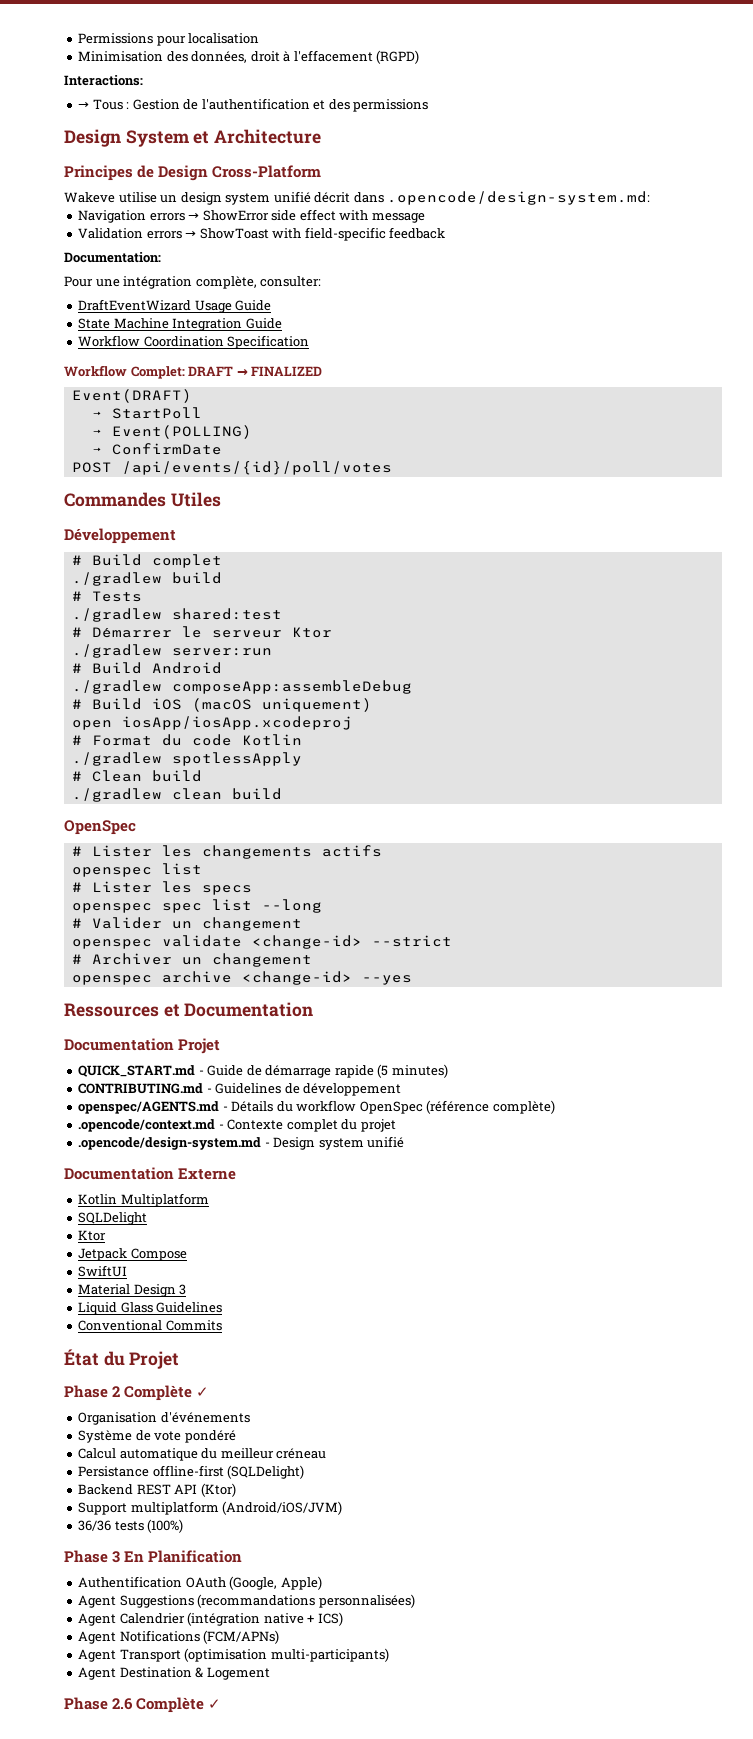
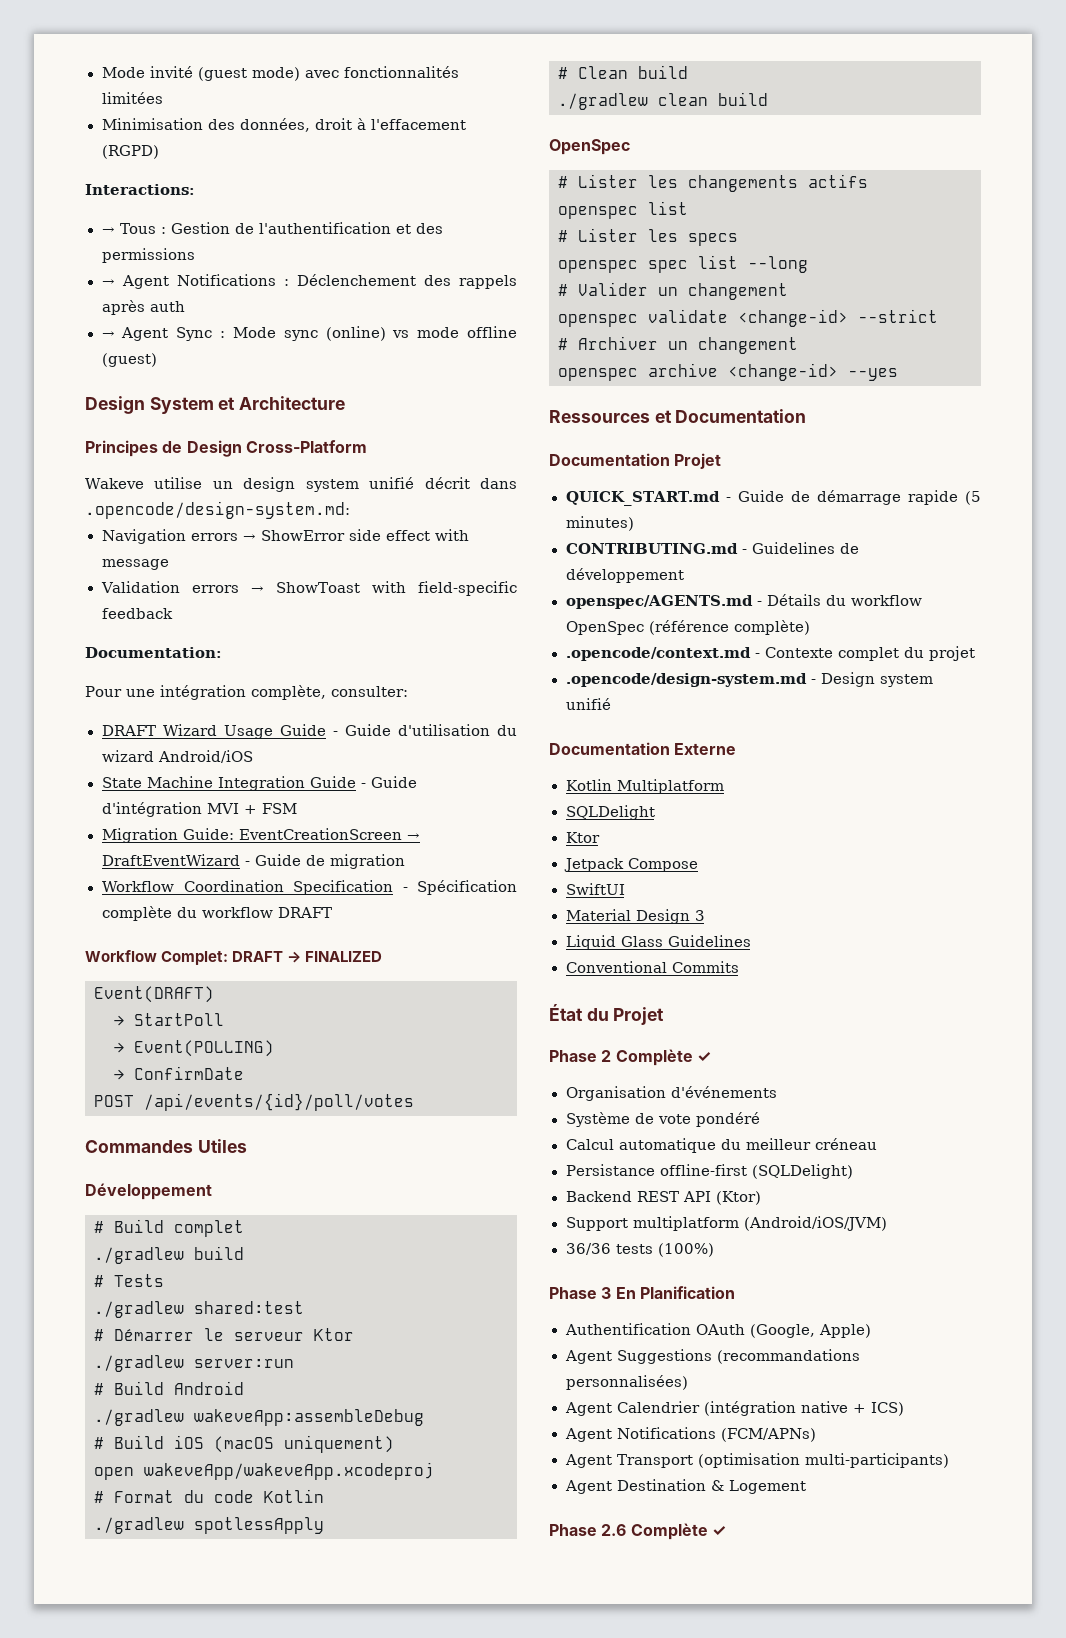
[78,33,260,46] Permissions pour localisation -> [101,66,459,81] [101,92,163,104] Mode invité (guest mode) avec fonctionnalités limitées
(429, 105) none -> [101,274,517,289] [101,300,185,315] [101,326,517,341] [101,353,157,367] // → Agent Notifications : Déclenchement des rappels après auth // → Agent Sync : Mode sync (online) vs mode offline (guest)
[78,299,192,311] DraftEventWizard -> [101,724,217,736] DRAFT Wizard
[78,318,282,331] [78,335,310,349] // State Machine Integration Guide // Workflow Coordination Specification -> [332,724,517,736] [101,750,253,763] [101,776,417,791] [101,802,297,817] [101,828,420,843] [101,854,405,869] [101,880,517,895] [101,906,332,921] - Guide d'utilisation du wizard Android/iOS // State Machine Integration Guide - Guide d'intégration MVI + FSM // Migration Guide: EventCreationScreen → DraftEventWizard - Guide de migration // Workflow Coordination Specification - Spécification complète du workflow DRAFT
[171,680,412,694] composeApp:assembleDebug -> [194,1409,424,1426] wakeveApp:assembleDebug
[121,716,352,730] iosApp/iosApp.xcodeproj -> [144,1462,434,1480] wakeveApp/wakeveApp.xcodeproj

